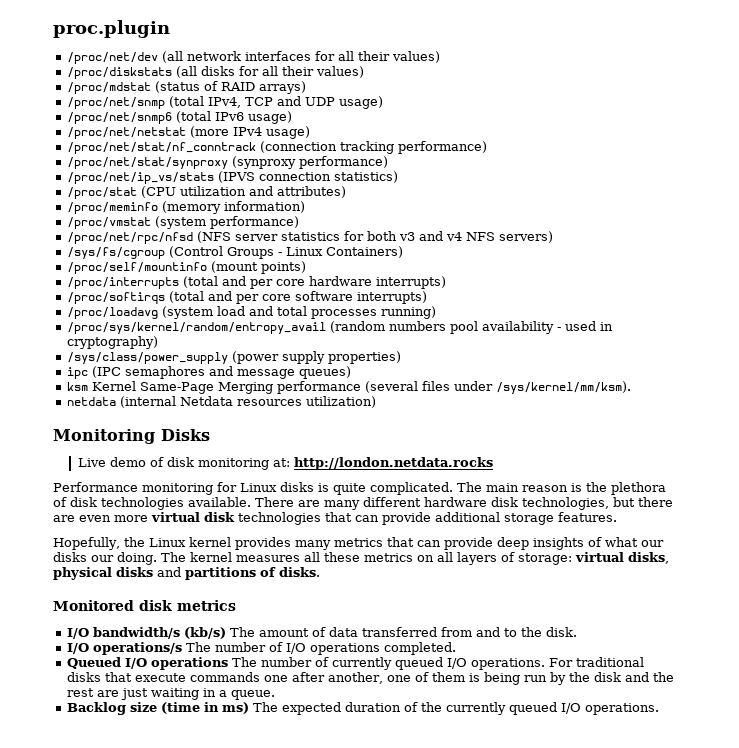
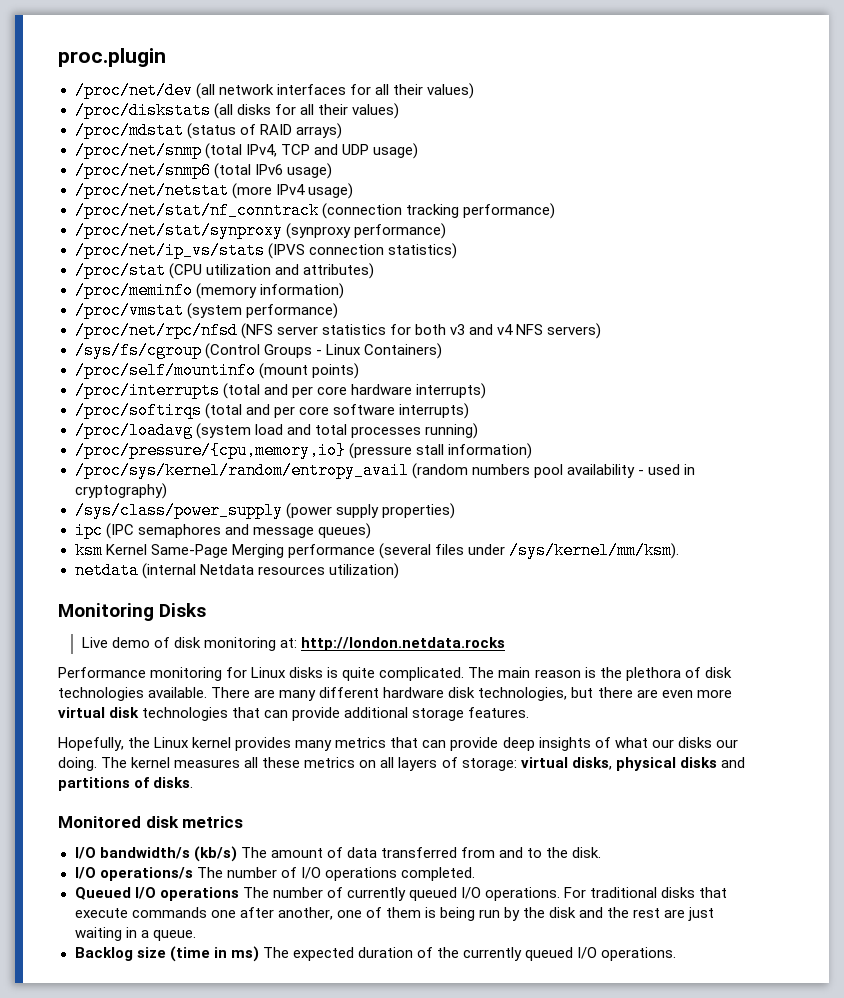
(436, 312) none -> [74,442,532,459] // /proc/pressure/{cpu,memory,io} (pressure stall information)

